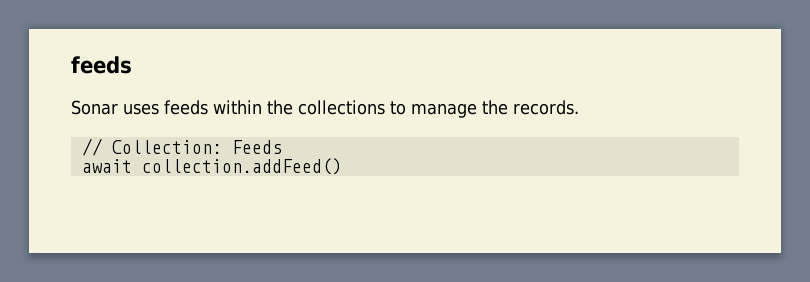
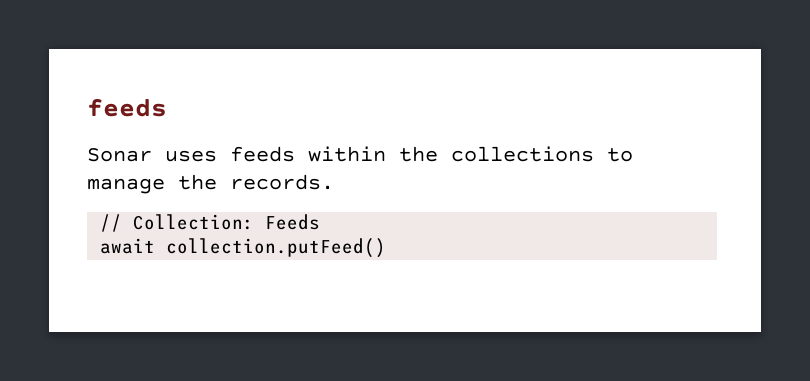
[141,158,342,175] collection.addFeed() -> [166,238,387,258] collection.putFeed()

